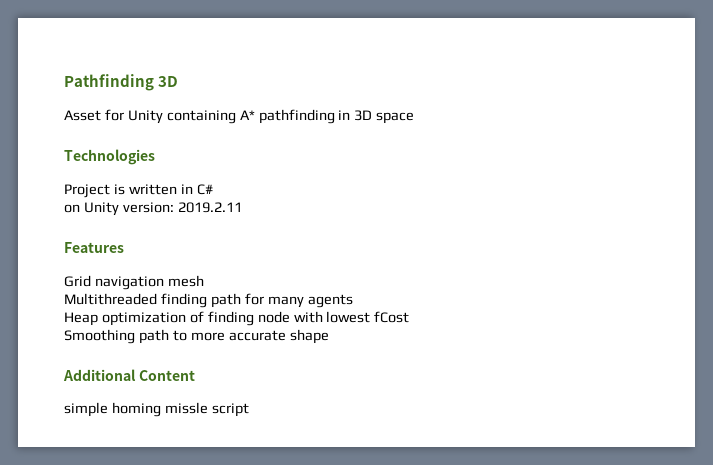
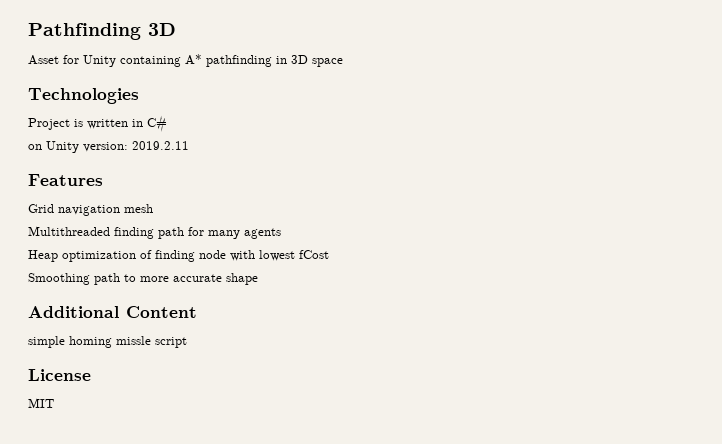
(249, 410) none -> [28,369,91,381] [28,398,54,408] // License // MIT

